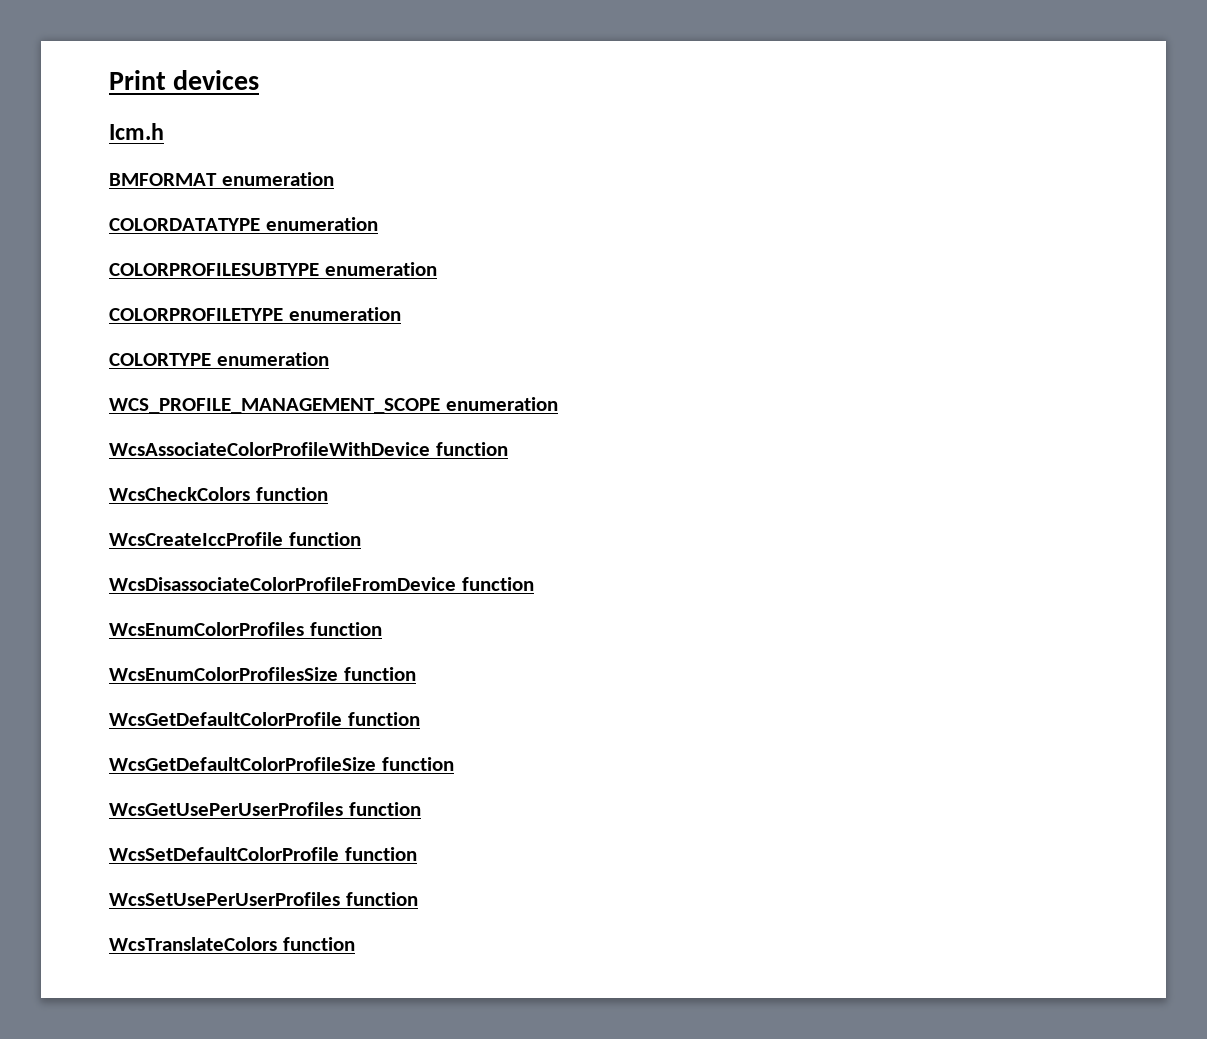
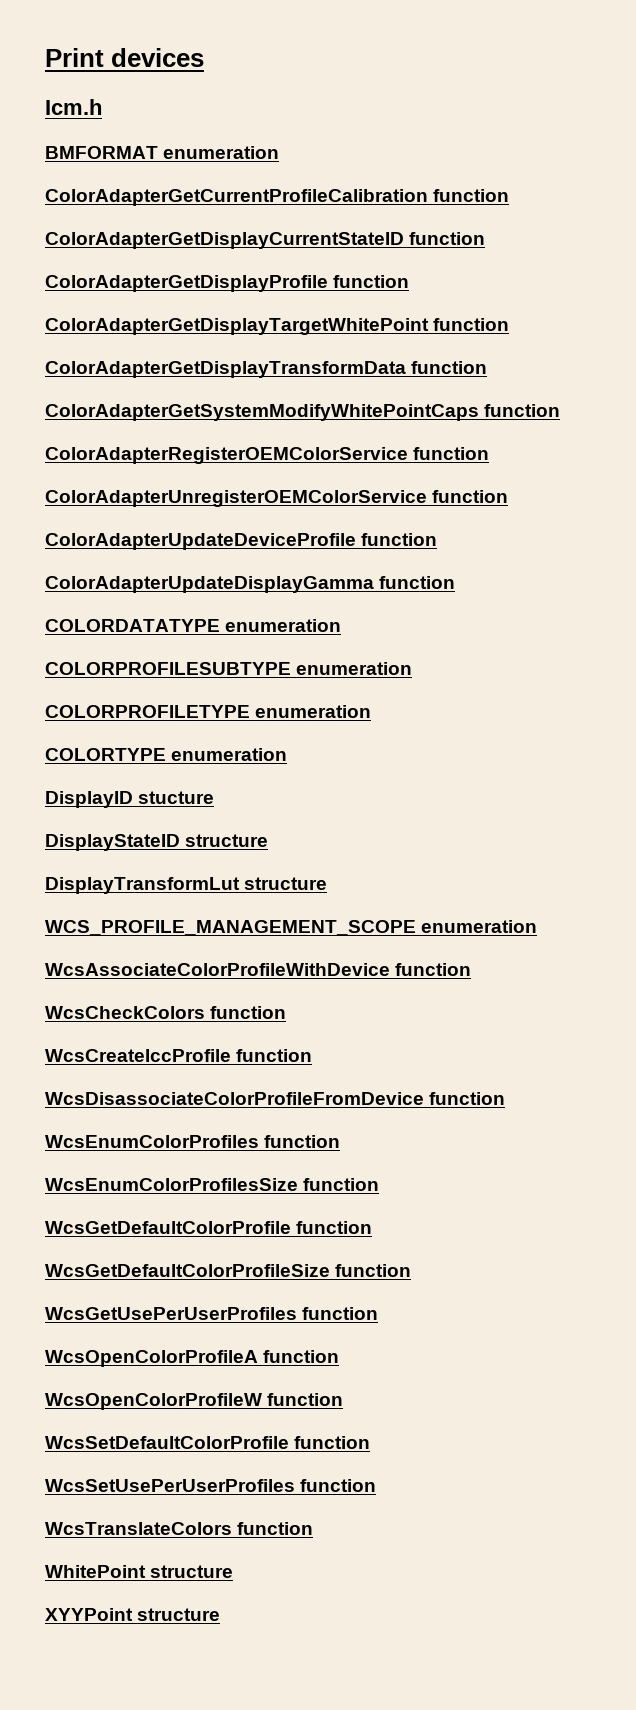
(334, 179) none -> [45,189,510,206] [45,232,486,249] [45,275,410,292] [45,318,510,335] [45,361,488,378] [45,404,561,421] [45,447,490,464] [45,490,509,507] [45,533,438,550] [45,576,456,593] // ColorAdapterGetCurrentProfileCalibration function // ColorAdapterGetDisplayCurrentStateID function // ColorAdapterGetDisplayProfile function // ColorAdapterGetDisplayTargetWhitePoint function // ColorAdapterGetDisplayTransformData function // ColorAdapterGetSystemModifyWhitePointCaps function // ColorAdapterRegisterOEMColorService function // ColorAdapterUnregisterOEMColorService function // ColorAdapterUpdateDeviceProfile function // ColorAdapterUpdateDisplayGamma function
(329, 359) none -> [45,791,215,808] [45,834,269,851] [45,877,328,894] // DisplayID stucture // DisplayStateID structure // DisplayTransformLut structure
(421, 809) none -> [45,1350,340,1367] [45,1393,344,1410] // WcsOpenColorProfileA function // WcsOpenColorProfileW function
(355, 944) none -> [45,1565,234,1578] [45,1608,221,1621] // WhitePoint structure // XYYPoint structure

